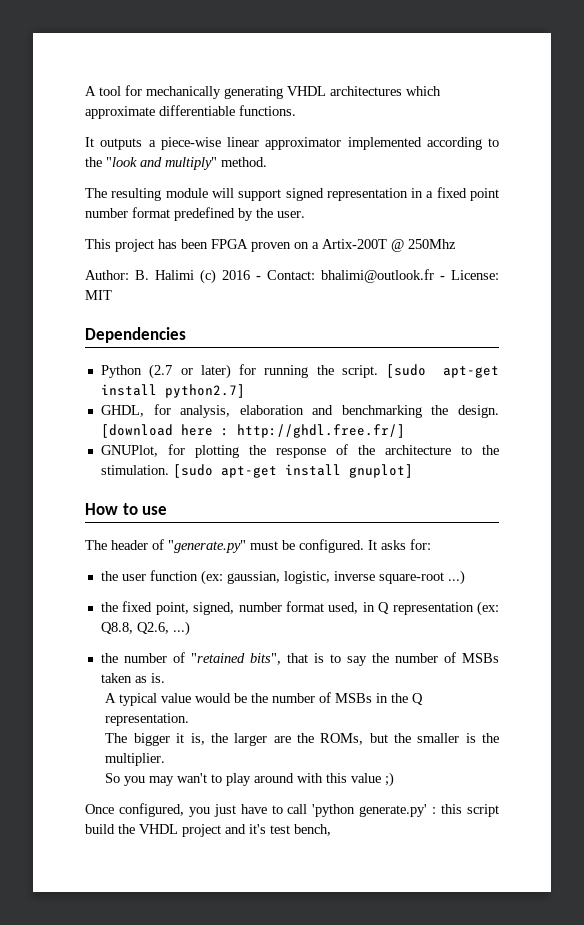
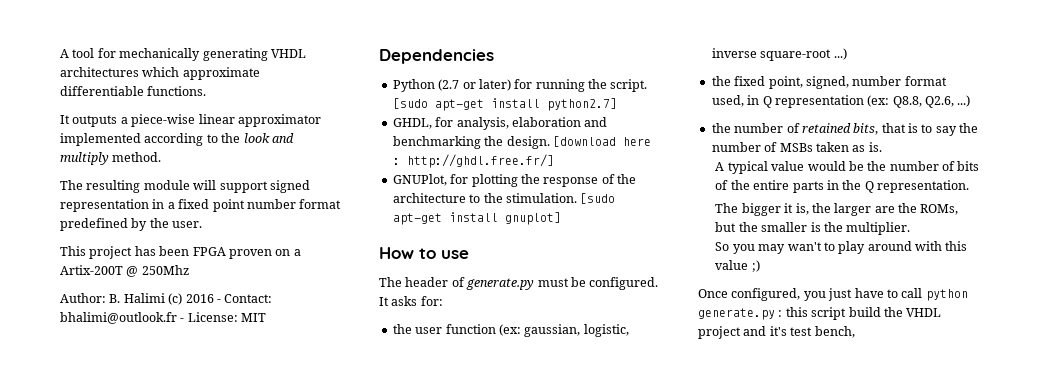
[106,157,217,170] "look and multiply" -> [243,133,294,143] [60,152,109,165] look and multiply
[168,540,246,553] "generate.py" -> [466,278,535,290] generate.py
[190,653,281,665] "retained bits", -> [801,123,879,135] retained bits,
[335,693,373,703] MSBs -> [957,161,980,171] [715,180,824,193] bits of the entire parts
[312,804,428,817] 'python generate.py' -> [925,289,968,301] [698,308,775,320] python generate.py

